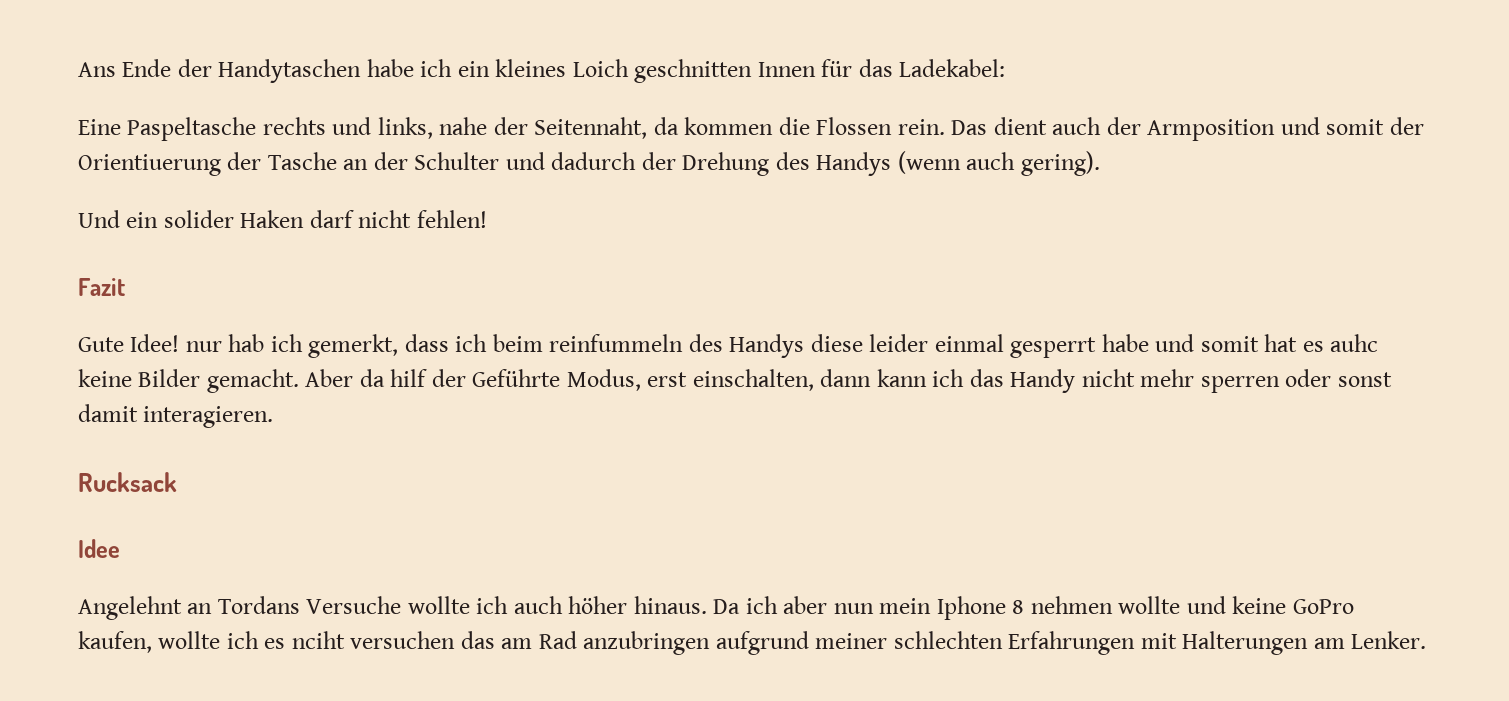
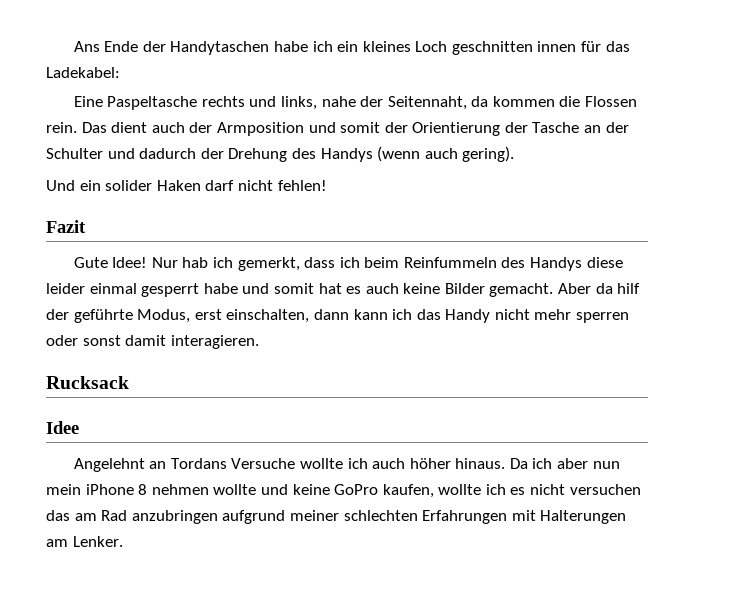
[572,59,816,83] Loich geschnitten Innen -> [415,41,577,55] Loch geschnitten innen
[78,154,221,176] Orientiuerung -> [412,122,501,136] Orientierung
[185,341,222,352] nur -> [151,257,178,268] Nur
[549,334,684,352] reinfummeln -> [403,257,497,268] Reinfummeln
[1330,334,1379,352] auhc -> [365,283,399,294] auch
[472,369,561,387] Geführte -> [73,309,133,323] geführte
[936,596,1006,620] Iphone -> [85,484,134,495] iPhone
[291,631,345,649] nciht -> [530,484,566,495] nicht

